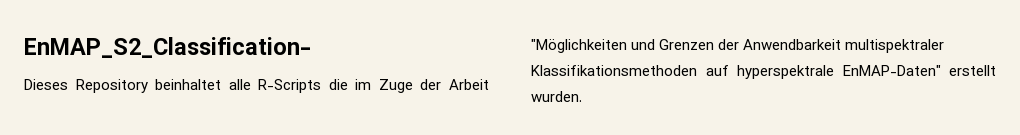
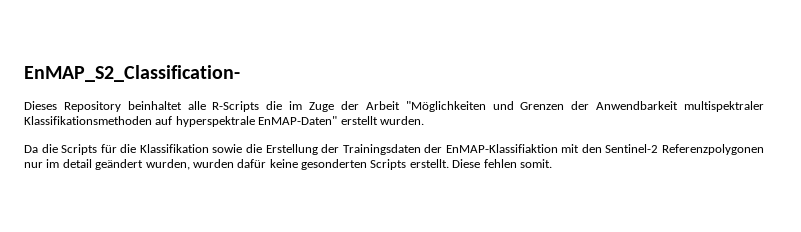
(582, 96) none -> [24,144,764,155] [24,159,552,170] // Da die Scripts für die Klassifikation sowie die Erstellung der Trainingsdaten der EnMAP-Klassifiaktion mit den Sentinel-2 Referenzpolygonen nur im detail geändert wurden, wurden dafür keine gesonderten Scripts erstellt. Diese fehlen somit.

